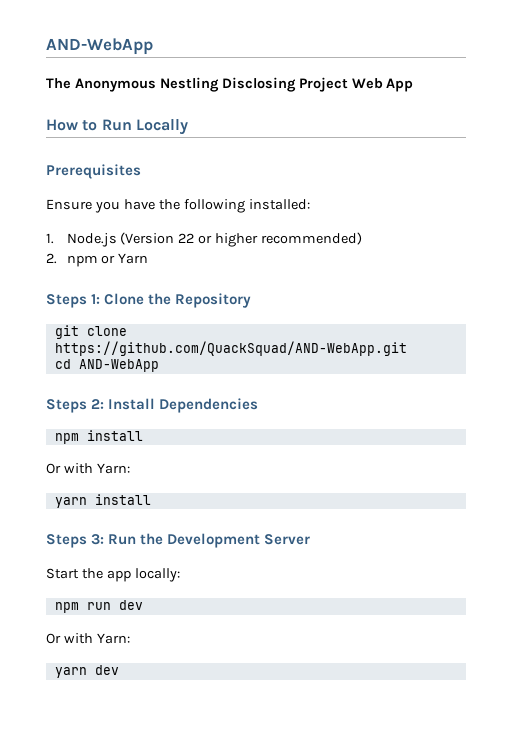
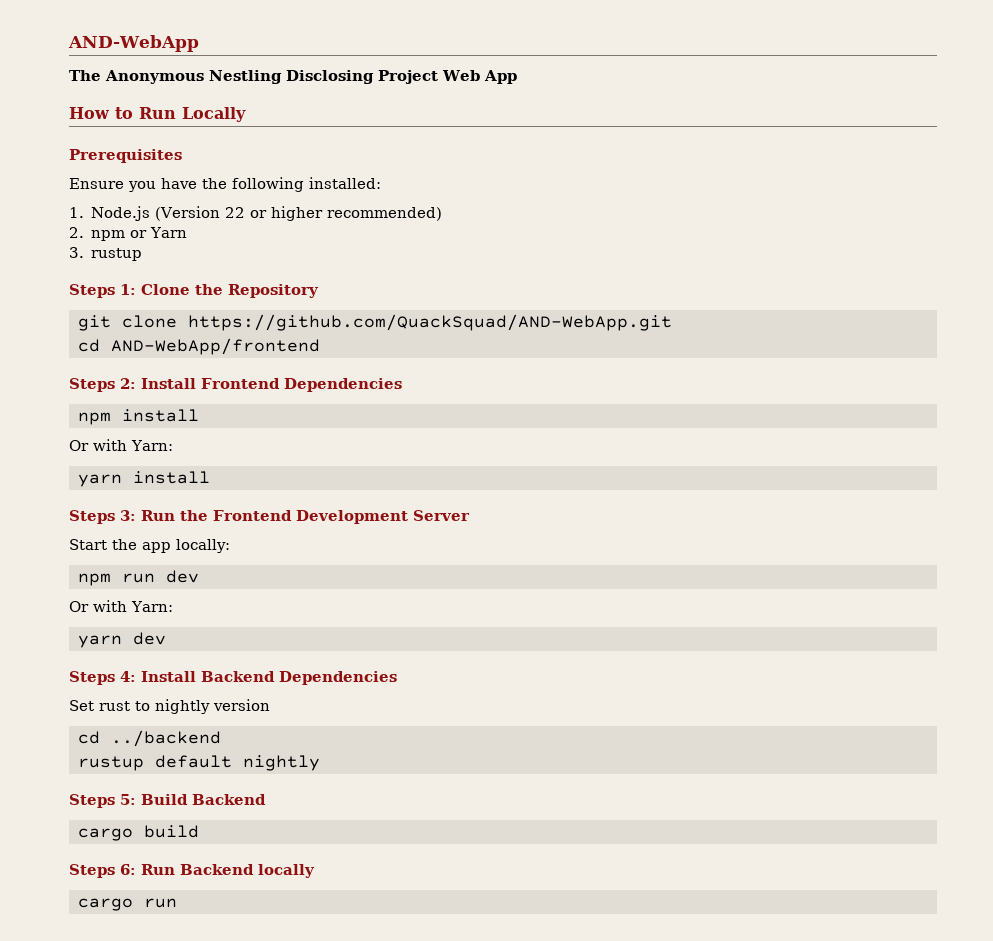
(149, 258) none -> [69,247,143,261] // 3. rustup
[78,359,159,372] AND-WebApp -> [110,338,320,355] AND-WebApp/frontend
(156, 404) none -> [201,378,280,389] Frontend
(164, 539) none -> [213,510,292,521] Frontend
(119, 670) none -> [69,671,397,685] [69,699,270,714] [77,730,221,747] [77,755,320,771] [69,794,266,808] [77,825,199,841] [69,864,315,878] [77,898,177,911] // Steps 4: Install Backend Dependencies // Set rust to nightly version // cd ../backend // rustup default nightly // Steps 5: Build Backend // cargo build // Steps 6: Run Backend locally // cargo run

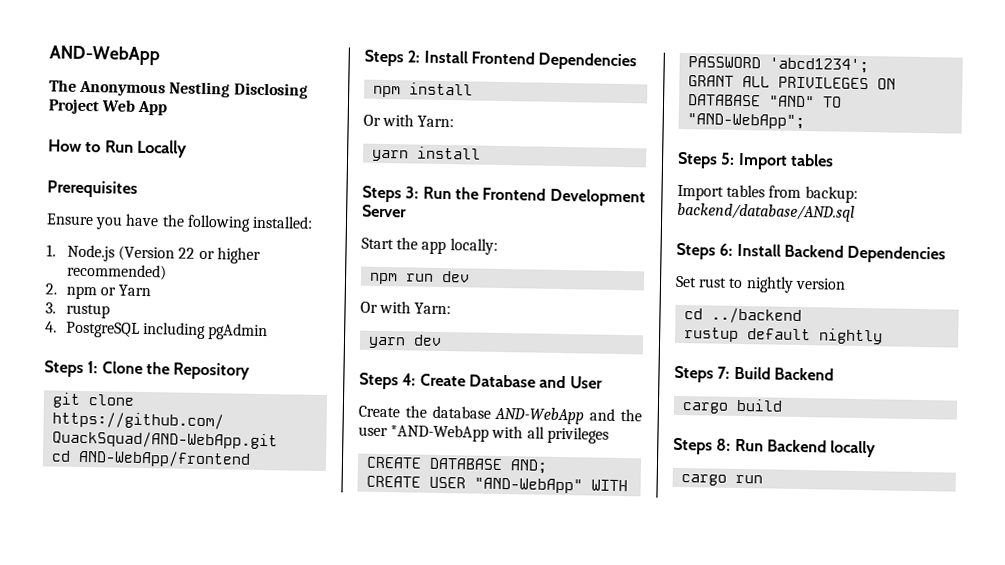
(143, 254) none -> [45,321,269,341] // 4. PostgreSQL including pgAdmin
(136, 676) none -> [419,373,603,389] [358,405,642,425] [358,424,609,444] [366,456,549,474] [366,475,629,494] [688,56,870,74] [688,75,897,90] [687,94,843,108] [687,113,806,130] [677,151,834,170] [677,184,858,203] [677,202,855,222] [676,242,734,260] Create Database and User // Create the database AND-WebApp and the user *AND-WebApp with all privileges // CREATE DATABASE AND; // CREATE USER "AND-WebApp" WITH PASSWORD 'abcd1234'; // GRANT ALL PRIVILEGES ON DATABASE "AND" TO "AND-WebApp"; // Steps 5: Import tables // Import tables from backup: backend/database/AND.sql // Steps 6:
[120,794,136,805] 5: -> [717,366,731,379] 7:
[120,864,136,875] 6: -> [716,438,732,451] 8:

